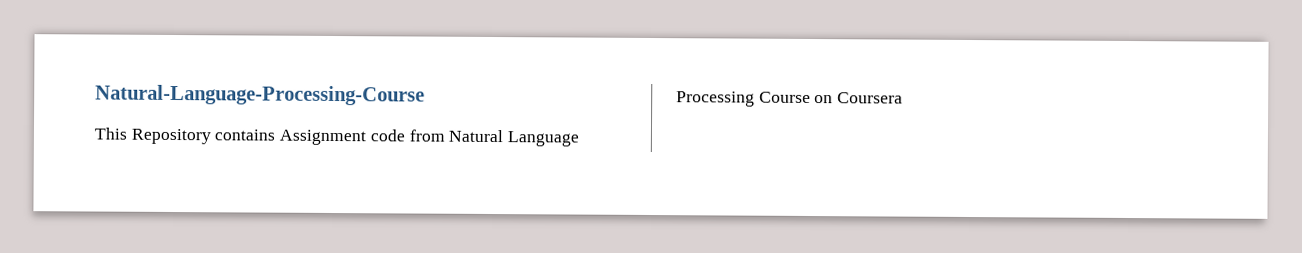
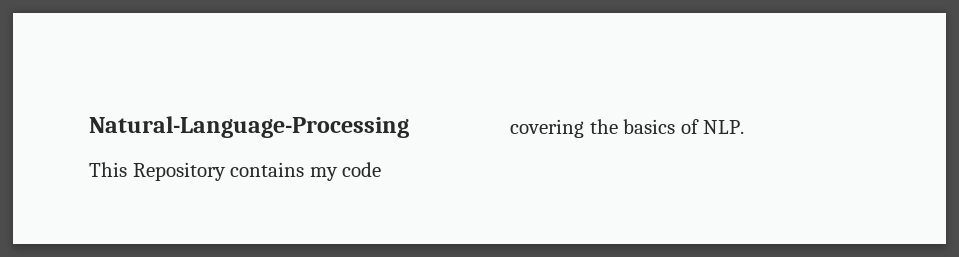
[95,84,425,106] Natural-Language-Processing-Course -> [89,116,409,138] Natural-Language-Processing
[279,129,580,147] [676,91,904,107] Assignment code from Natural Language Processing Course on Coursera -> [309,162,382,181] [510,119,745,138] my code covering the basics of NLP.

